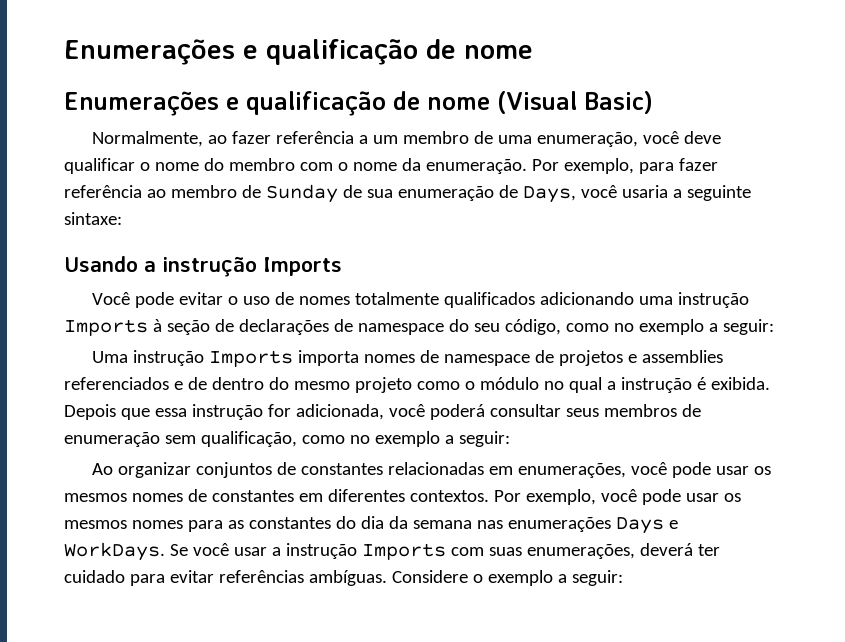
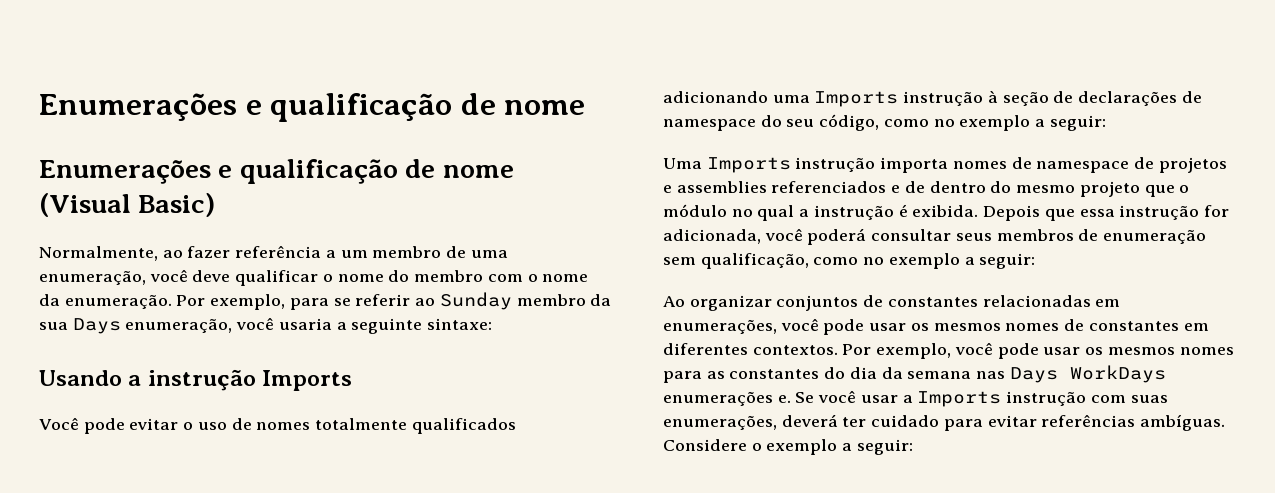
[678,158,718,171] [64,184,576,203] fazer referência ao membro de Sunday de sua enumeração de Days, -> [333,292,612,310] [39,318,233,334] se referir ao Sunday membro da sua Days enumeração,
[677,292,749,308] [64,319,148,336] instrução Imports -> [814,91,984,107] Imports instrução
[132,350,293,367] instrução Imports -> [706,157,876,173] Imports instrução
[416,381,460,390] como -> [1144,185,1175,197] que
[507,517,678,534] [64,542,165,561] enumerações Days e WorkDays. -> [1009,365,1166,383] [663,391,791,406] Days WorkDays enumerações e.
[285,543,446,560] instrução Imports -> [917,391,1087,407] Imports instrução

